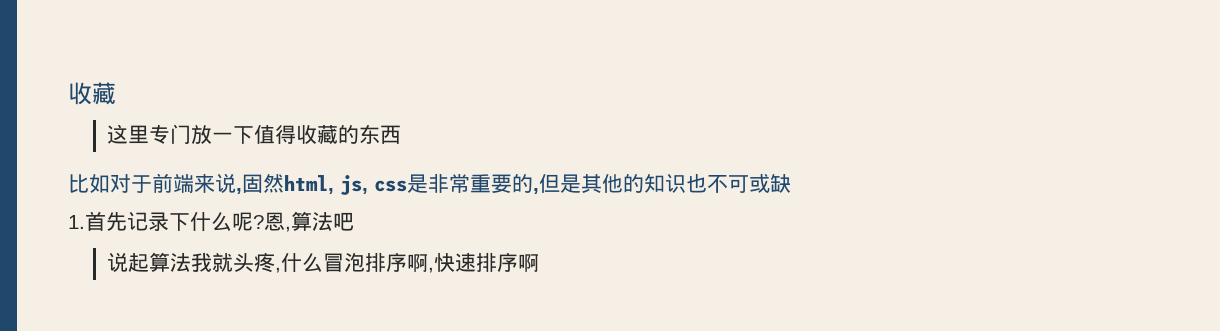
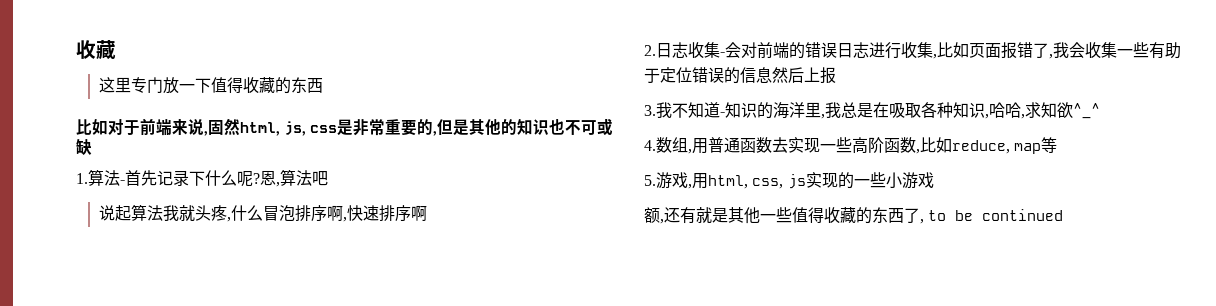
(85, 222) none -> [88,169,125,186] 算法-
(540, 263) none -> [644,42,1181,59] [644,67,836,84] [644,102,1100,119] [644,137,1058,154] [644,172,934,189] [644,207,1064,224] // 2.日志收集-会对前端的错误日志进行收集,比如页面报错了,我会收集一些有助于定位错误的信息然后上报 // 3.我不知道-知识的海洋里,我总是在吸取各种知识,哈哈,求知欲^_^ // 4.数组,用普通函数去实现一些高阶函数,比如reduce, map等 // 5.游戏,用html, css, js实现的一些小游戏 // 额,还有就是其他一些值得收藏的东西了, to be continued

